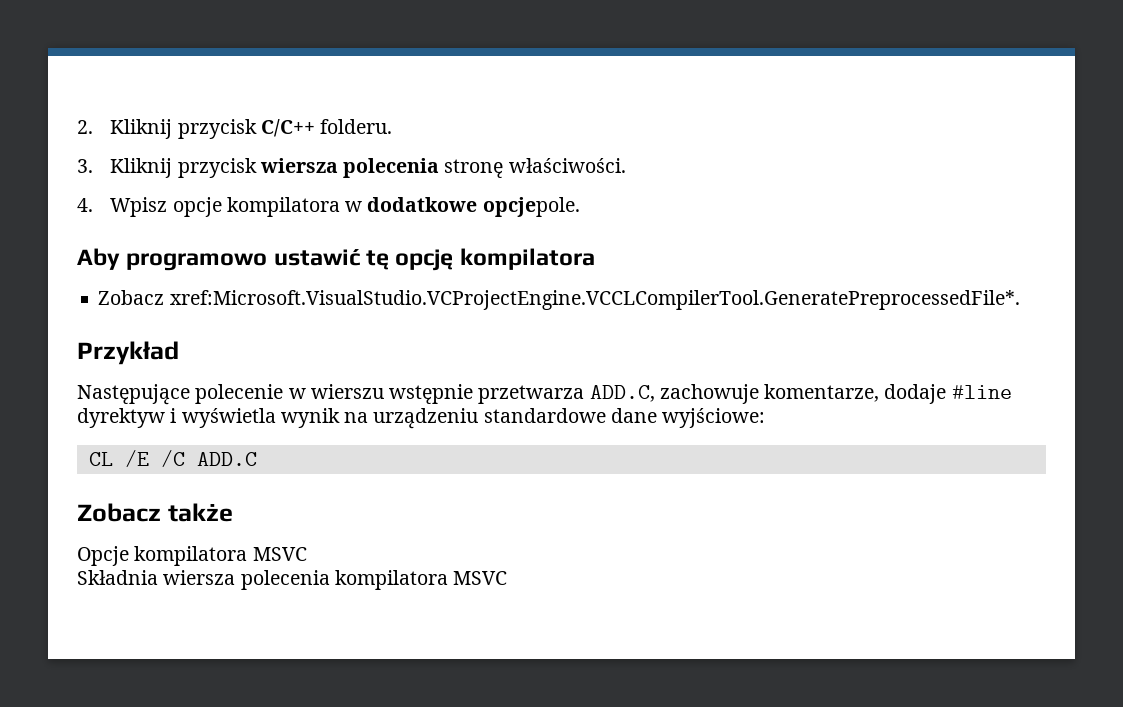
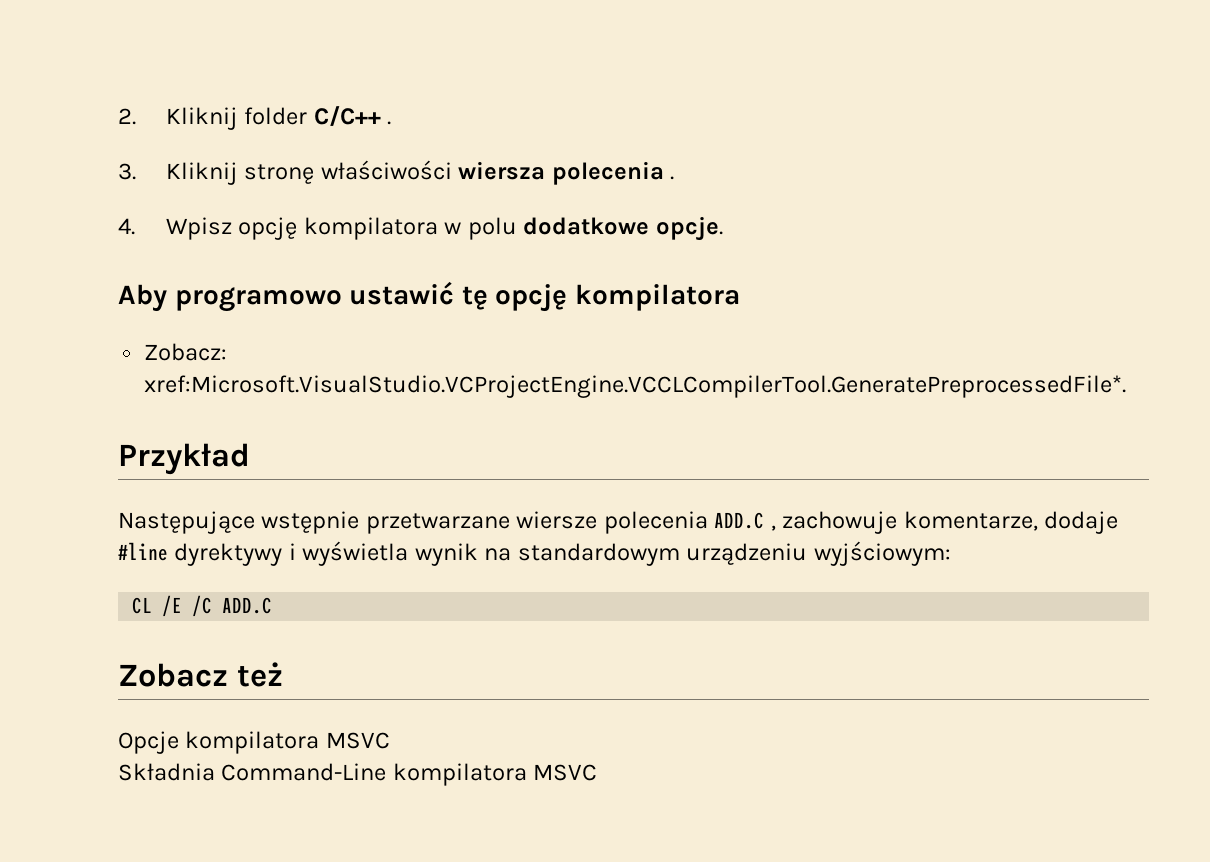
[177,119,393,139] przycisk C/C++ folderu. -> [244,106,392,126] folder C/C++ .
[177,158,626,178] przycisk wiersza polecenia stronę właściwości. -> [244,160,675,185] stronę właściwości wiersza polecenia .
[172,197,222,217] opcje -> [238,217,298,240] opcję
[367,197,580,217] dodatkowe opcjepole. -> [467,216,723,241] polu dodatkowe opcje.
[98,290,165,305] Zobacz -> [144,343,228,361] Zobacz:
[195,384,655,404] polecenie w wierszu wstępnie przetwarza ADD.C, -> [261,511,776,534] wstępnie przetwarzane wiersze polecenia ADD.C ,
[77,408,165,428] dyrektyw -> [174,543,283,566] dyrektywy
[373,408,766,429] urządzeniu standardowe dane wyjściowe: -> [517,541,951,566] standardowym urządzeniu wyjściowym:
[167,503,233,522] także -> [236,662,283,687] też
[163,570,330,590] wiersza polecenia -> [221,763,387,781] Command-Line

